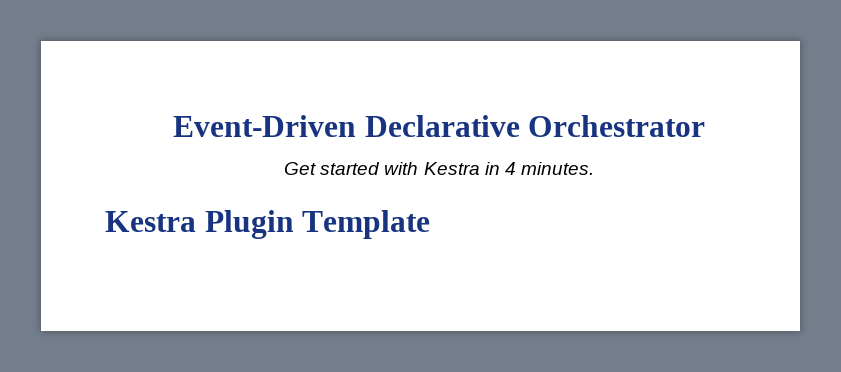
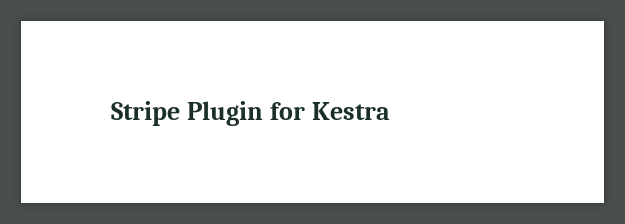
[172,115,706,137] [284,162,594,175] [105,210,431,239] Event-Driven Declarative Orchestrator // Get started with Kestra in 4 minutes. // Kestra Plugin Template -> [111,101,391,126] Stripe Plugin for Kestra

